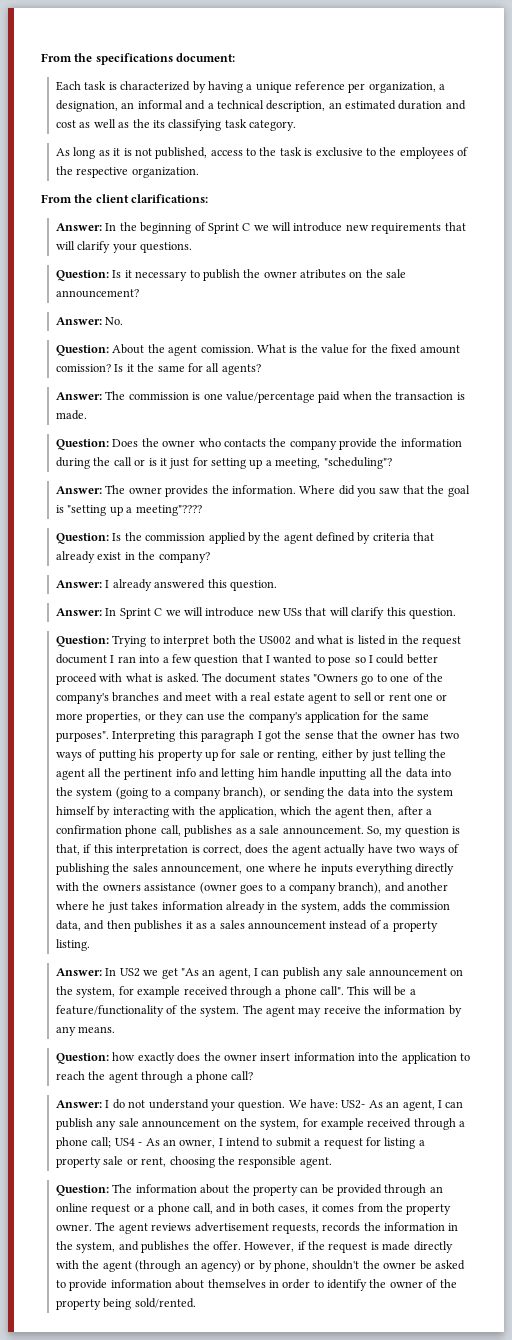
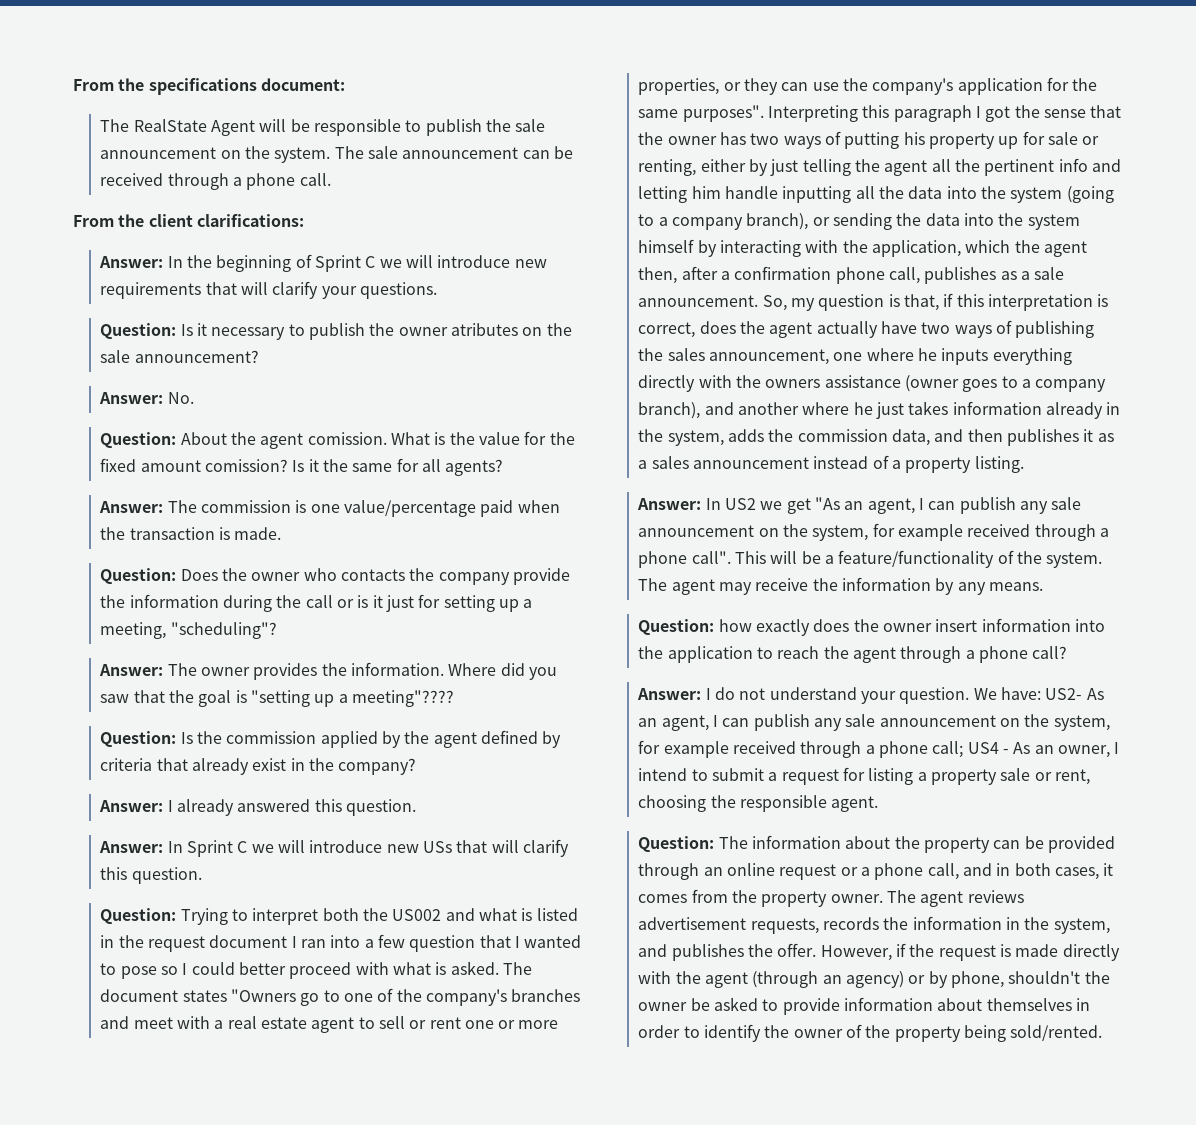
[56,81,446,93] [56,100,466,112] [56,119,297,131] [56,147,469,159] [56,166,199,178] Each task is characterized by having a unique reference per organization, a designation, an informal and a technical description, an estimated duration and cost as well as the its classifying task category. // As long as it is not published, access to the task is exclusive to the employees of the respective organization. -> [100,119,546,136] [100,146,573,163] [100,173,331,190] The RealState Agent will be responsible to publish the sale announcement on the system. The sale announcement can be received through a phone call.

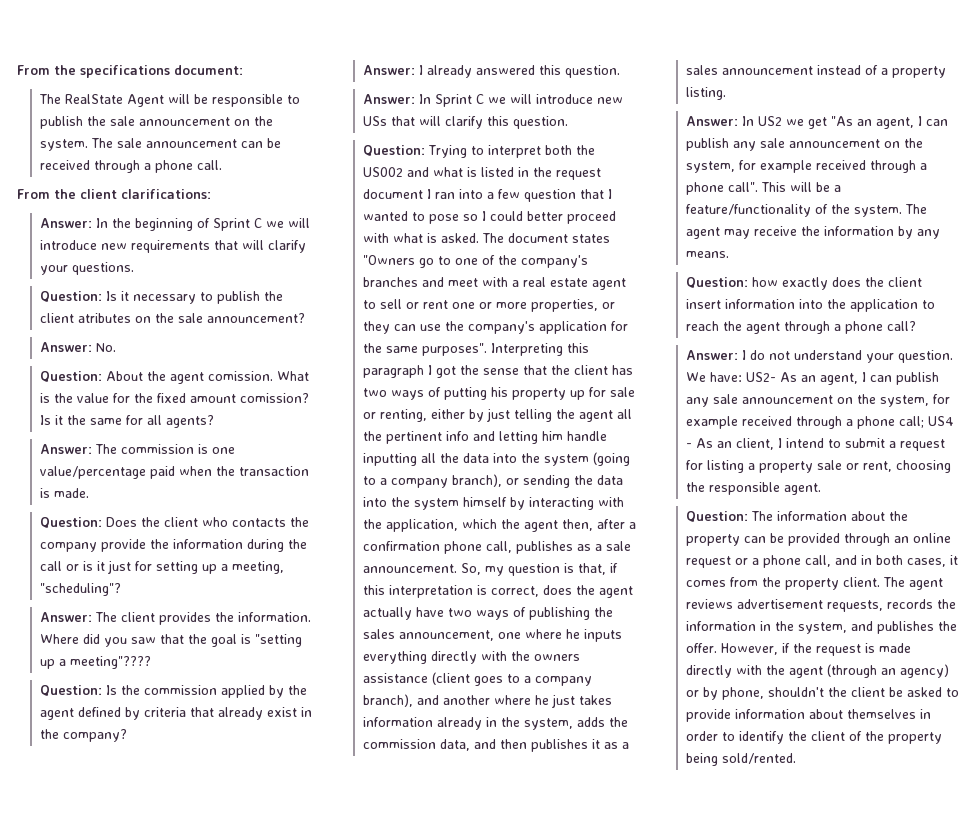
[398,327,448,336] owner -> [39,313,74,323] client
[251,572,301,581] owner -> [163,517,198,527] client
[200,667,250,676] owner -> [120,612,155,622] client
[667,136,717,145] owner -> [573,365,608,375] client
[904,375,959,392] (owner -> [431,672,470,685] (client
[882,623,932,632] owner -> [887,277,922,287] client
[1057,745,1110,758] owner, -> [735,438,774,450] client,
[830,894,883,903] owner. -> [842,577,880,587] client.
[638,1002,688,1011] owner -> [850,687,885,697] client
[793,1029,843,1038] owner -> [810,731,845,741] client

